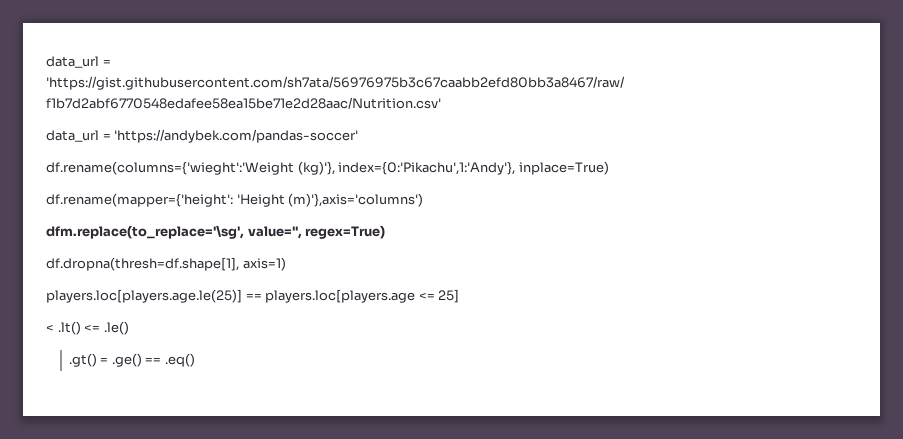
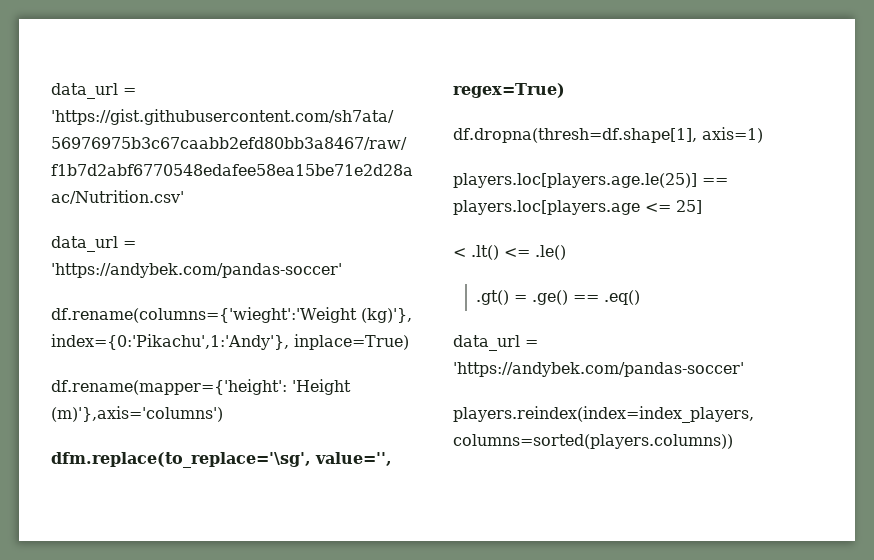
(195, 360) none -> [453,335,538,351] [453,362,744,377] [453,406,754,423] [453,434,733,449] // data_url = 'https://andybek.com/pandas-soccer' // players.reindex(index=index_players, columns=sorted(players.columns))

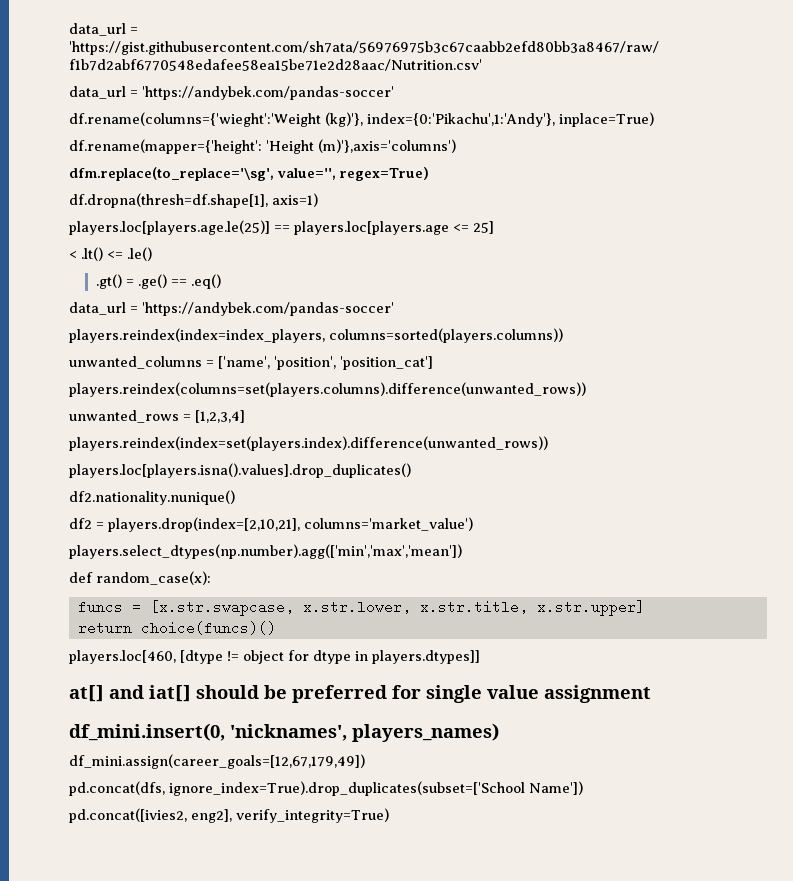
(733, 441) none -> [69,356,433,370] [69,382,586,397] [69,410,245,423] [69,436,548,451] [69,463,411,478] [69,490,235,505] [69,517,473,532] [69,544,462,559] [69,571,211,585] [77,600,645,616] [77,621,276,635] [69,650,480,664] [69,685,651,703] [69,723,499,742] [69,754,365,769] [69,781,583,796] [69,808,389,823] // unwanted_columns = ['name', 'position', 'position_cat'] // players.reindex(columns=set(players.columns).difference(unwanted_rows)) // unwanted_rows = [1,2,3,4] // players.reindex(index=set(players.index).difference(unwanted_rows)) // players.loc[players.isna().values].drop_duplicates() // df2.nationality.nunique() // df2 = players.drop(index=[2,10,21], columns='market_value') // players.select_dtypes(np.number).agg(['min','max','mean']) // def random_case(x): // funcs = [x.str.swapcase, x.str.lower, x.str.title, x.str.upper] // return choice(funcs)() // players.loc[460, [dtype != object for dtype in players.dtypes]] // at[] and iat[] should be preferred for single value assignment // df_mini.insert(0, 'nicknames', players_names) // df_mini.assign(career_goals=[12,67,179,49]) // pd.concat(dfs, ignore_index=True).drop_duplicates(subset=['School Name']) // pd.concat([ivies2, eng2], verify_integrity=True)

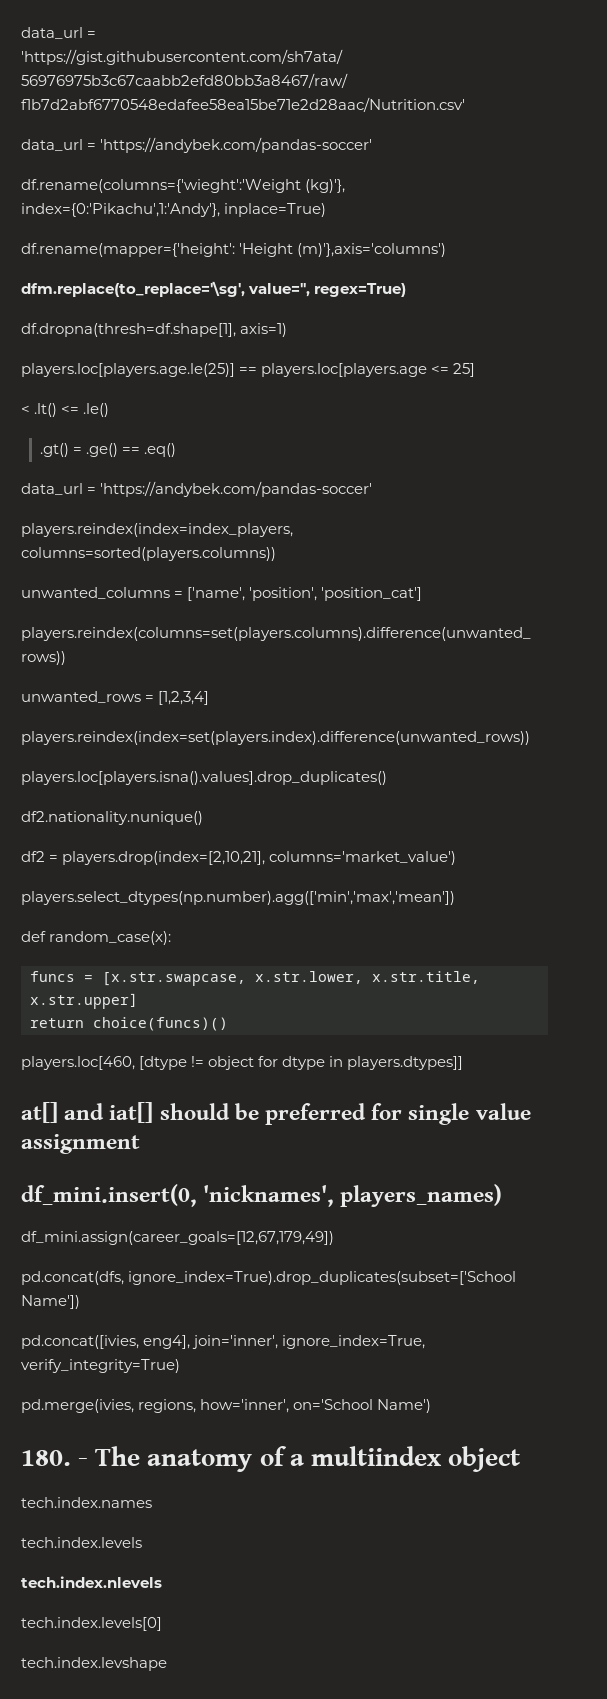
[69,808,389,823] pd.concat([ivies2, eng2], verify_integrity=True) -> [21,1335,426,1349] [21,1359,180,1373] [21,1399,432,1413] [21,1446,521,1472] [21,1497,152,1508] [21,1537,142,1548] [21,1576,162,1588] [21,1617,162,1631] [21,1657,167,1671] pd.concat([ivies, eng4], join='inner', ignore_index=True, verify_integrity=True) // pd.merge(ivies, regions, how='inner', on='School Name') // 180. - The anatomy of a multiindex object // tech.index.names // tech.index.levels // tech.index.nlevels // tech.index.levels[0] // tech.index.levshape

